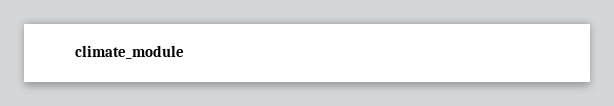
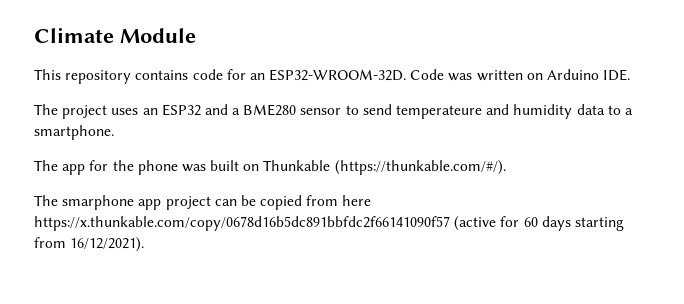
[75,45,184,59] climate_module -> [34,27,196,43] [34,69,631,84] [34,104,633,119] [34,125,114,140] [34,160,506,175] [34,195,372,210] [34,216,624,231] [34,237,145,252] Climate Module // This repository contains code for an ESP32-WROOM-32D. Code was written on Arduino IDE. // The project uses an ESP32 and a BME280 sensor to send temperateure and humidity data to a smartphone. // The app for the phone was built on Thunkable (https://thunkable.com/#/). // The smarphone app project can be copied from here https://x.thunkable.com/copy/0678d16b5dc891bbfdc2f66141090f57 (active for 60 days starting from 16/12/2021).

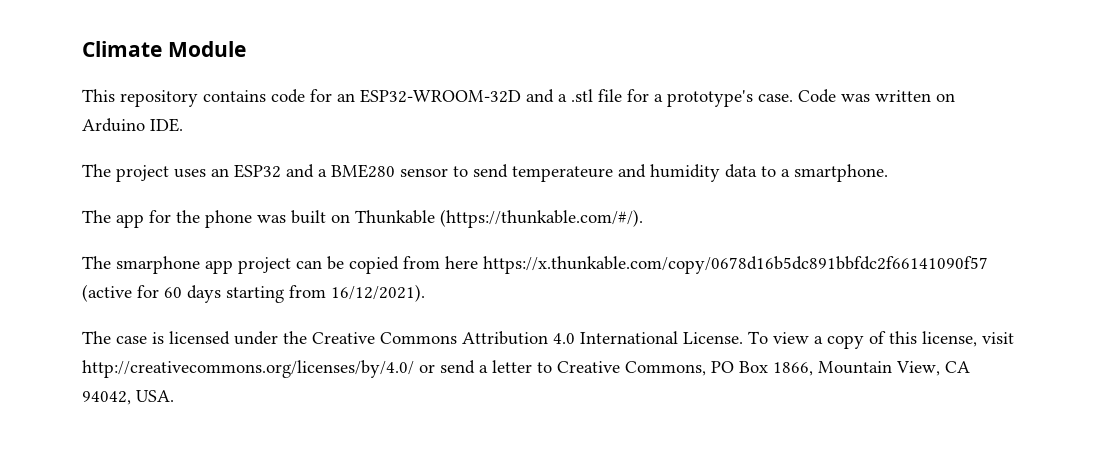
[269,69,407,81] ESP32-WROOM-32D. -> [360,89,793,107] ESP32-WROOM-32D and a .stl file for a prototype's case.
(145, 244) none -> [82,331,1014,349] [82,360,970,378] [82,390,174,405] // The case is licensed under the Creative Commons Attribution 4.0 International License. To view a copy of this license, visit http://creativecommons.org/licenses/by/4.0/ or send a letter to Creative Commons, PO Box 1866, Mountain View, CA 94042, USA.

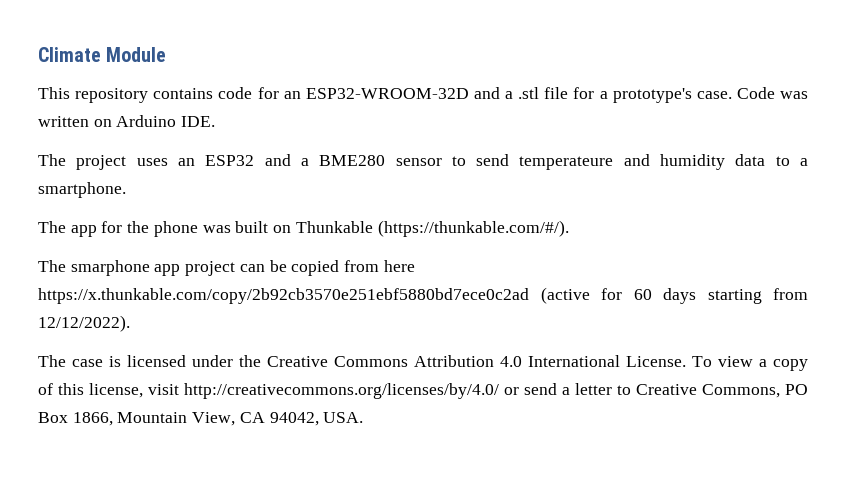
[483,256,988,274] https://x.thunkable.com/copy/0678d16b5dc891bbfdc2f66141090f57 -> [38,288,529,304] https://x.thunkable.com/copy/2b92cb3570e251ebf5880bd7ece0c2ad
[331,284,425,302] 16/12/2021). -> [38,315,130,332] 12/12/2022).

